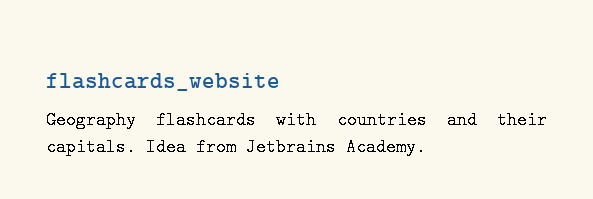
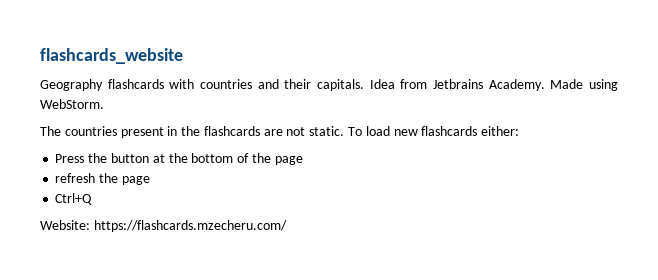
(426, 147) none -> [550,79,619,91] [40,99,104,109] [40,126,520,138] [55,153,303,165] [55,173,150,185] [55,193,93,205] [40,220,287,232] Made using WebStorm. // The countries present in the flashcards are not static. To load new flashcards either: // Press the button at the bottom of the page // refresh the page // Ctrl+Q // Website: https://flashcards.mzecheru.com/

